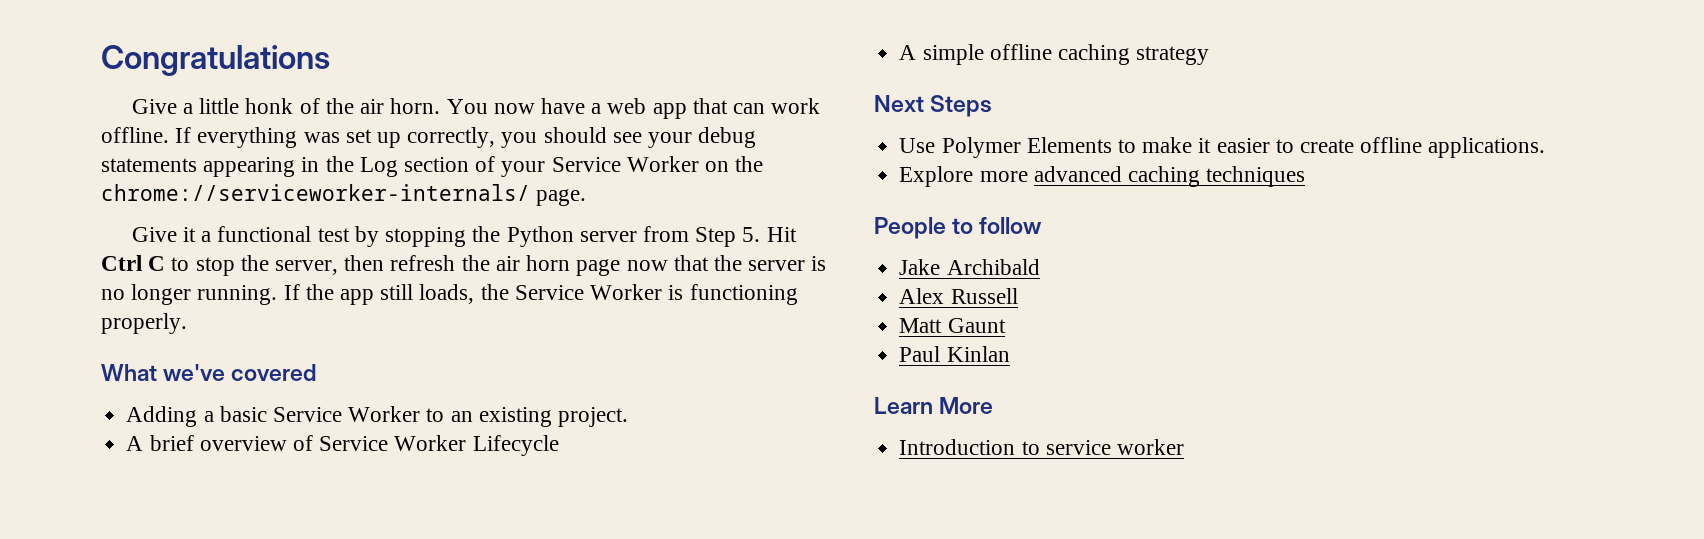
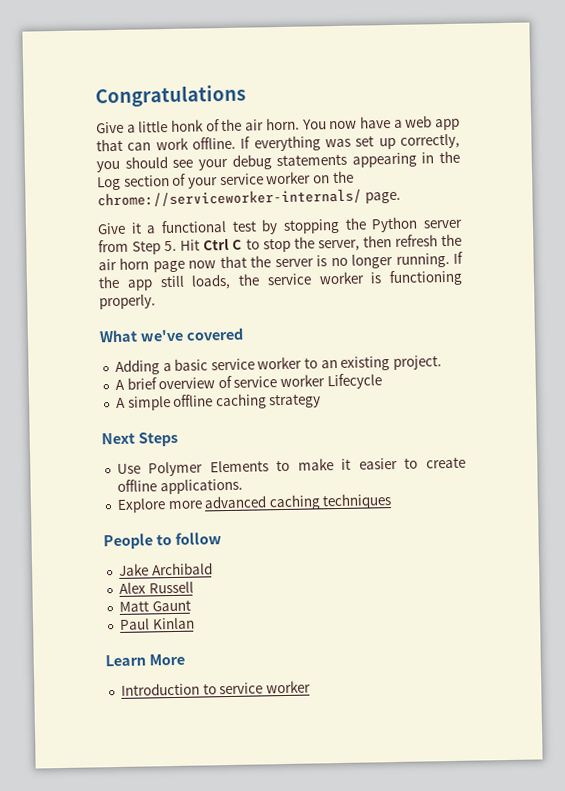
[551,156,699,172] Service Worker -> [219,171,312,186] service worker
[514,284,663,300] Service Worker -> [266,271,365,286] service worker
[272,406,421,422] Service Worker -> [210,356,303,371] service worker
[319,435,467,451] Service Worker -> [233,374,326,388] service worker

